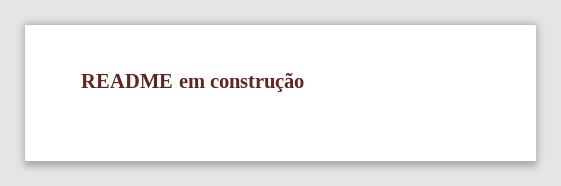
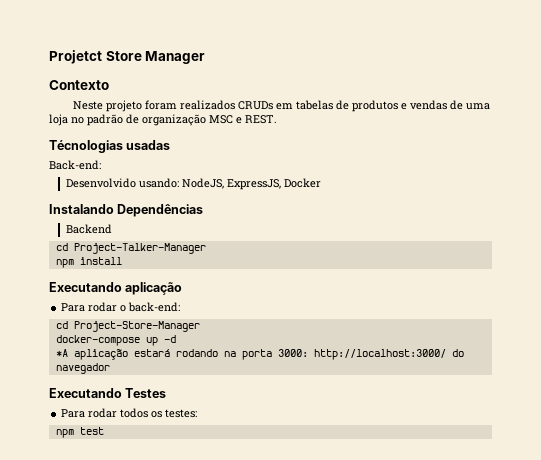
[81,73,305,93] README em construção -> [49,50,206,64] [49,80,109,90] [73,100,491,112] [49,114,277,126] [49,140,171,153] [49,160,101,170] [65,178,321,190] [49,204,204,217] [65,224,112,234] [55,243,206,254] [55,257,122,268] [49,282,183,295] [61,302,181,312] [55,321,200,332] [55,335,176,346] [55,349,464,360] [55,363,110,374] [49,388,167,398] [61,408,198,418] [55,427,104,438] Projetct Store Manager // Contexto // Neste projeto foram realizados CRUDs em tabelas de produtos e vendas de uma loja no padrão de organização MSC e REST. // Técnologias usadas // Back-end: // Desenvolvido usando: NodeJS, ExpressJS, Docker // Instalando Dependências // Backend // cd Project-Talker-Manager // npm install // Executando aplicação // Para rodar o back-end: // cd Project-Store-Manager // docker-compose up -d // *A aplicação estará rodando na porta 3000: http://localhost:3000/ do navegador // Executando Testes // Para rodar todos os testes: // npm test

